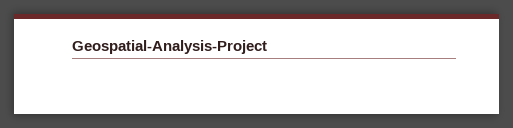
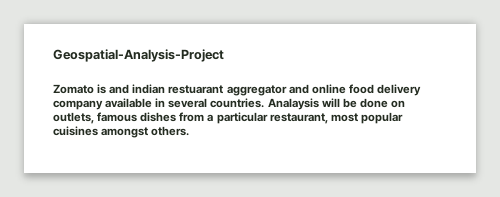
(267, 47) none -> [53,84,421,96] [53,98,405,110] [53,112,403,124] [53,126,190,138] // Zomato is and indian restuarant aggregator and online food delivery company available in several countries. Analaysis will be done on outlets, famous dishes from a particular restaurant, most popular cuisines amongst others.

